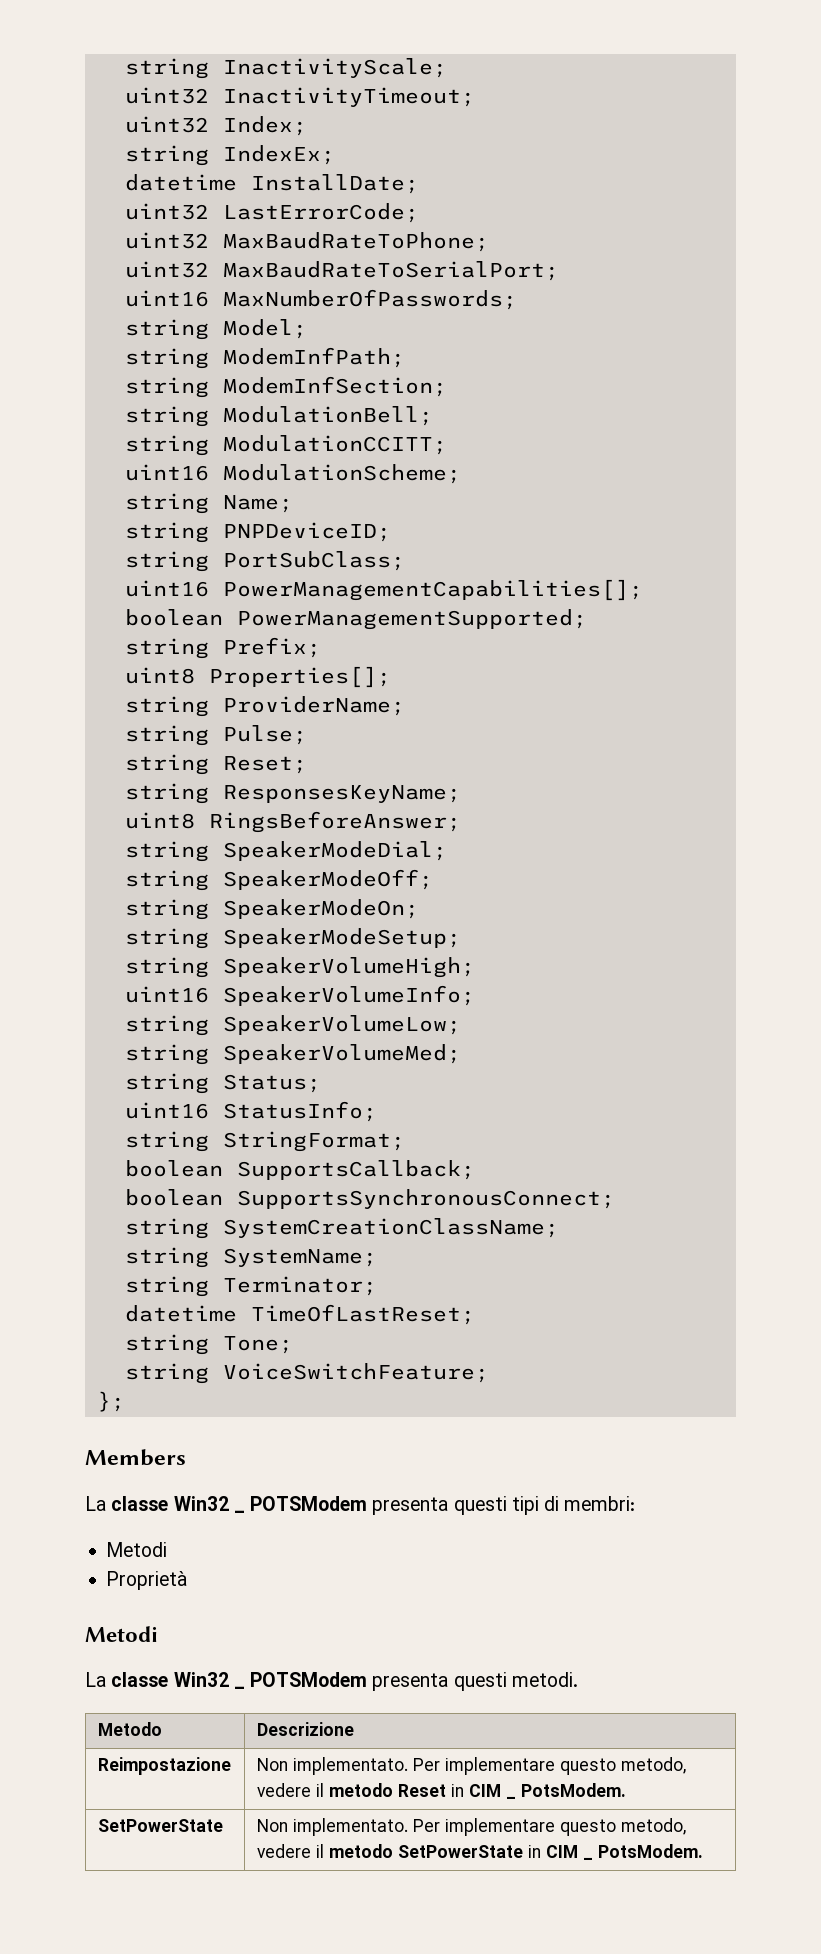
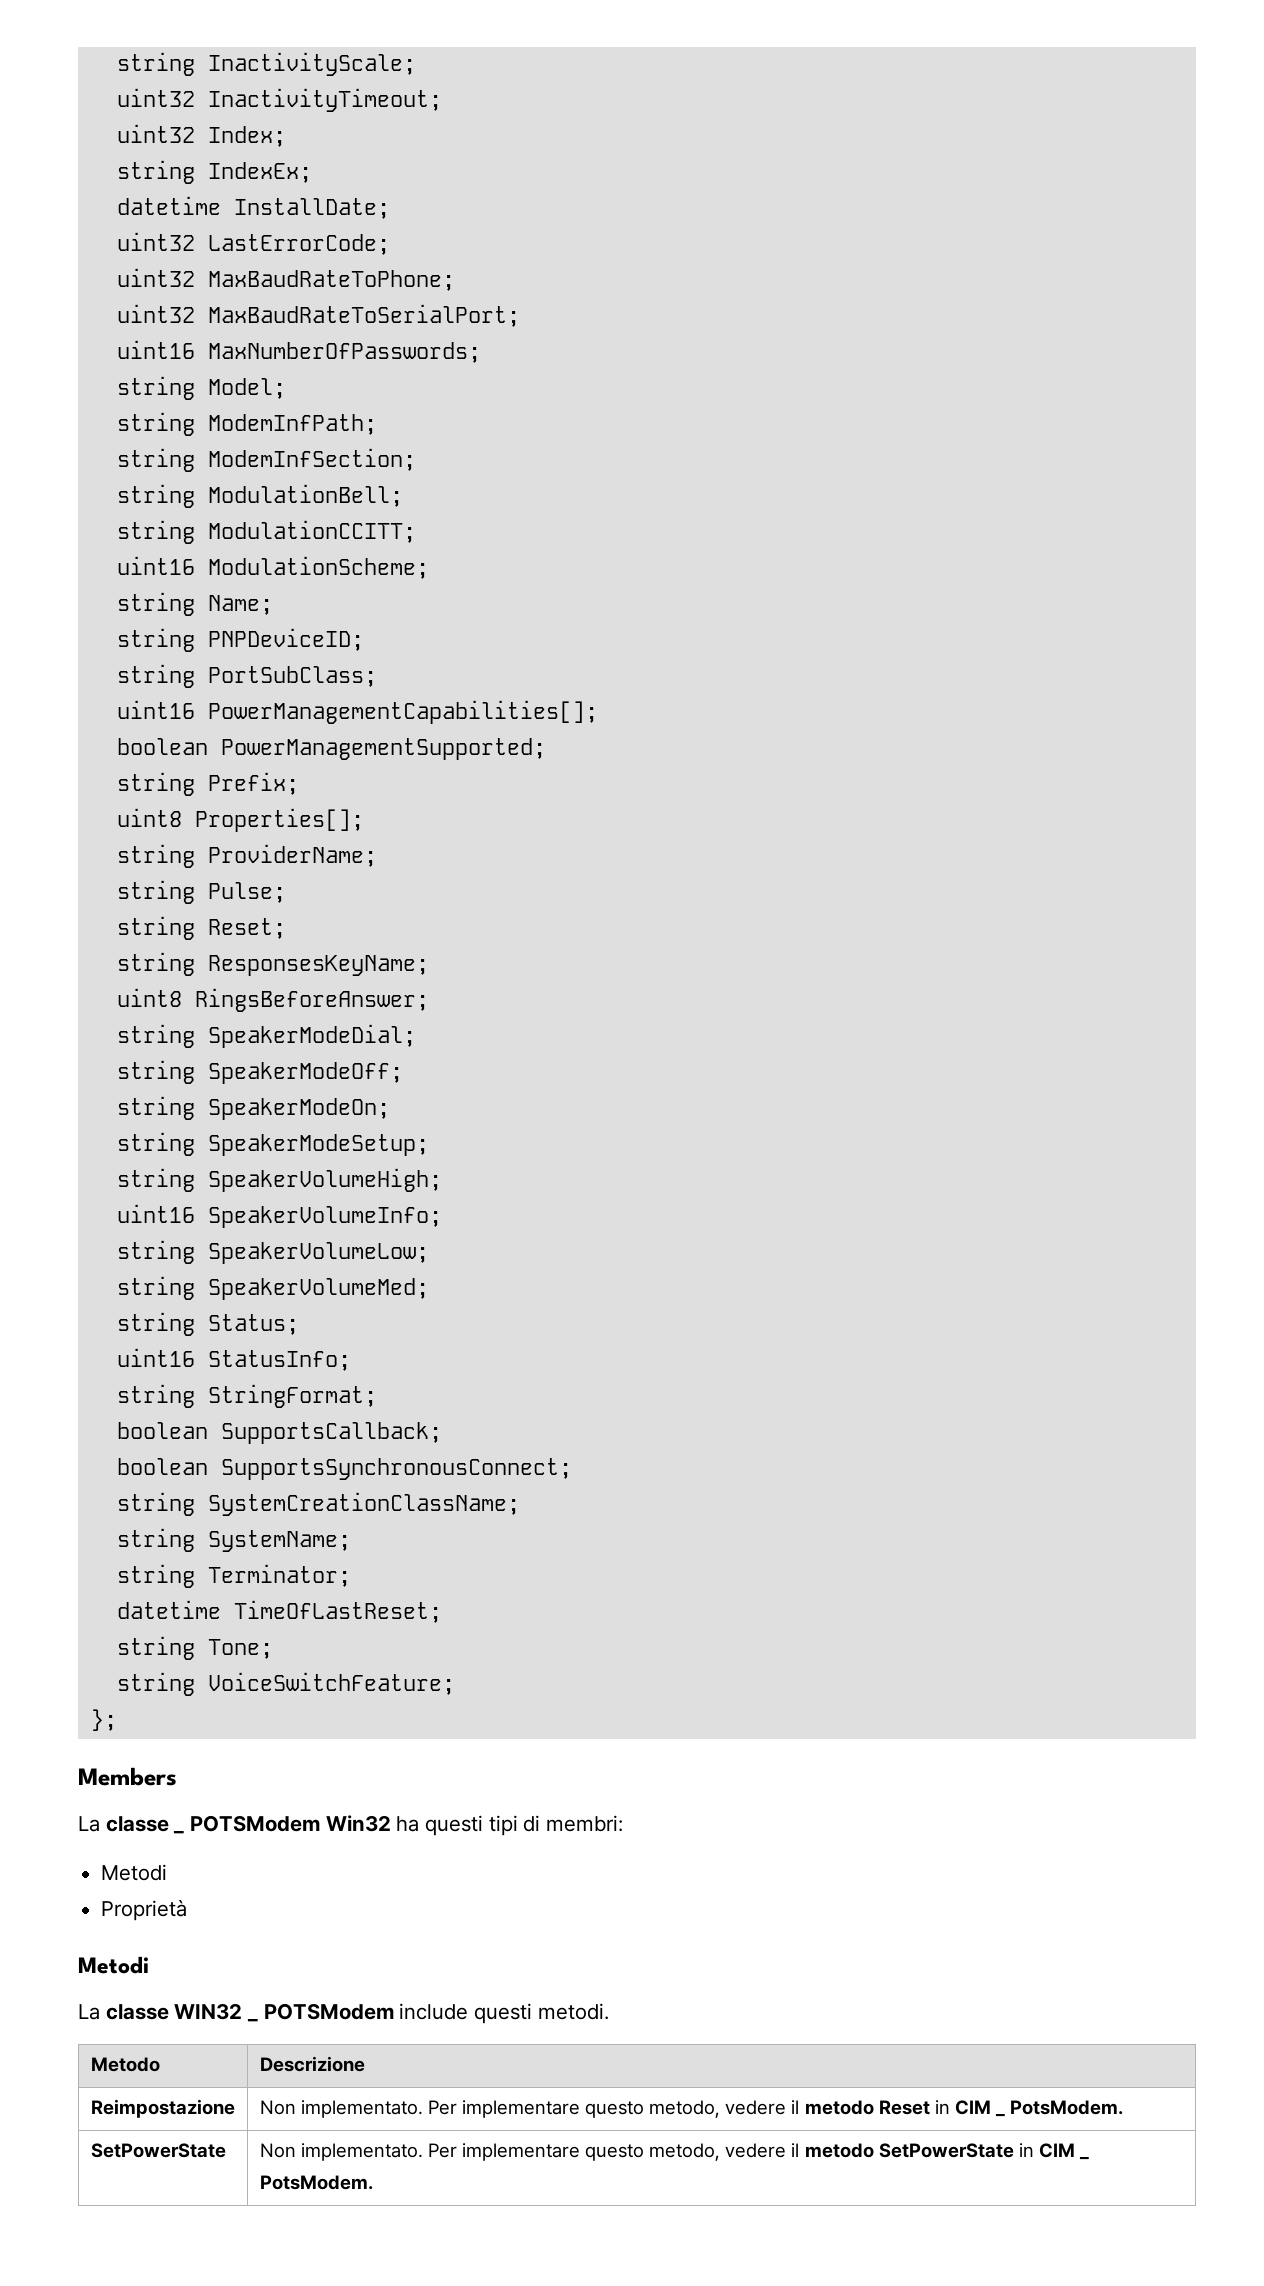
[173,1496,449,1515] Win32 _ POTSModem presenta -> [173,1815,420,1834] _ POTSModem Win32 ha
[173,1672,449,1691] Win32 _ POTSModem presenta -> [174,2003,469,2022] WIN32 _ POTSModem include

